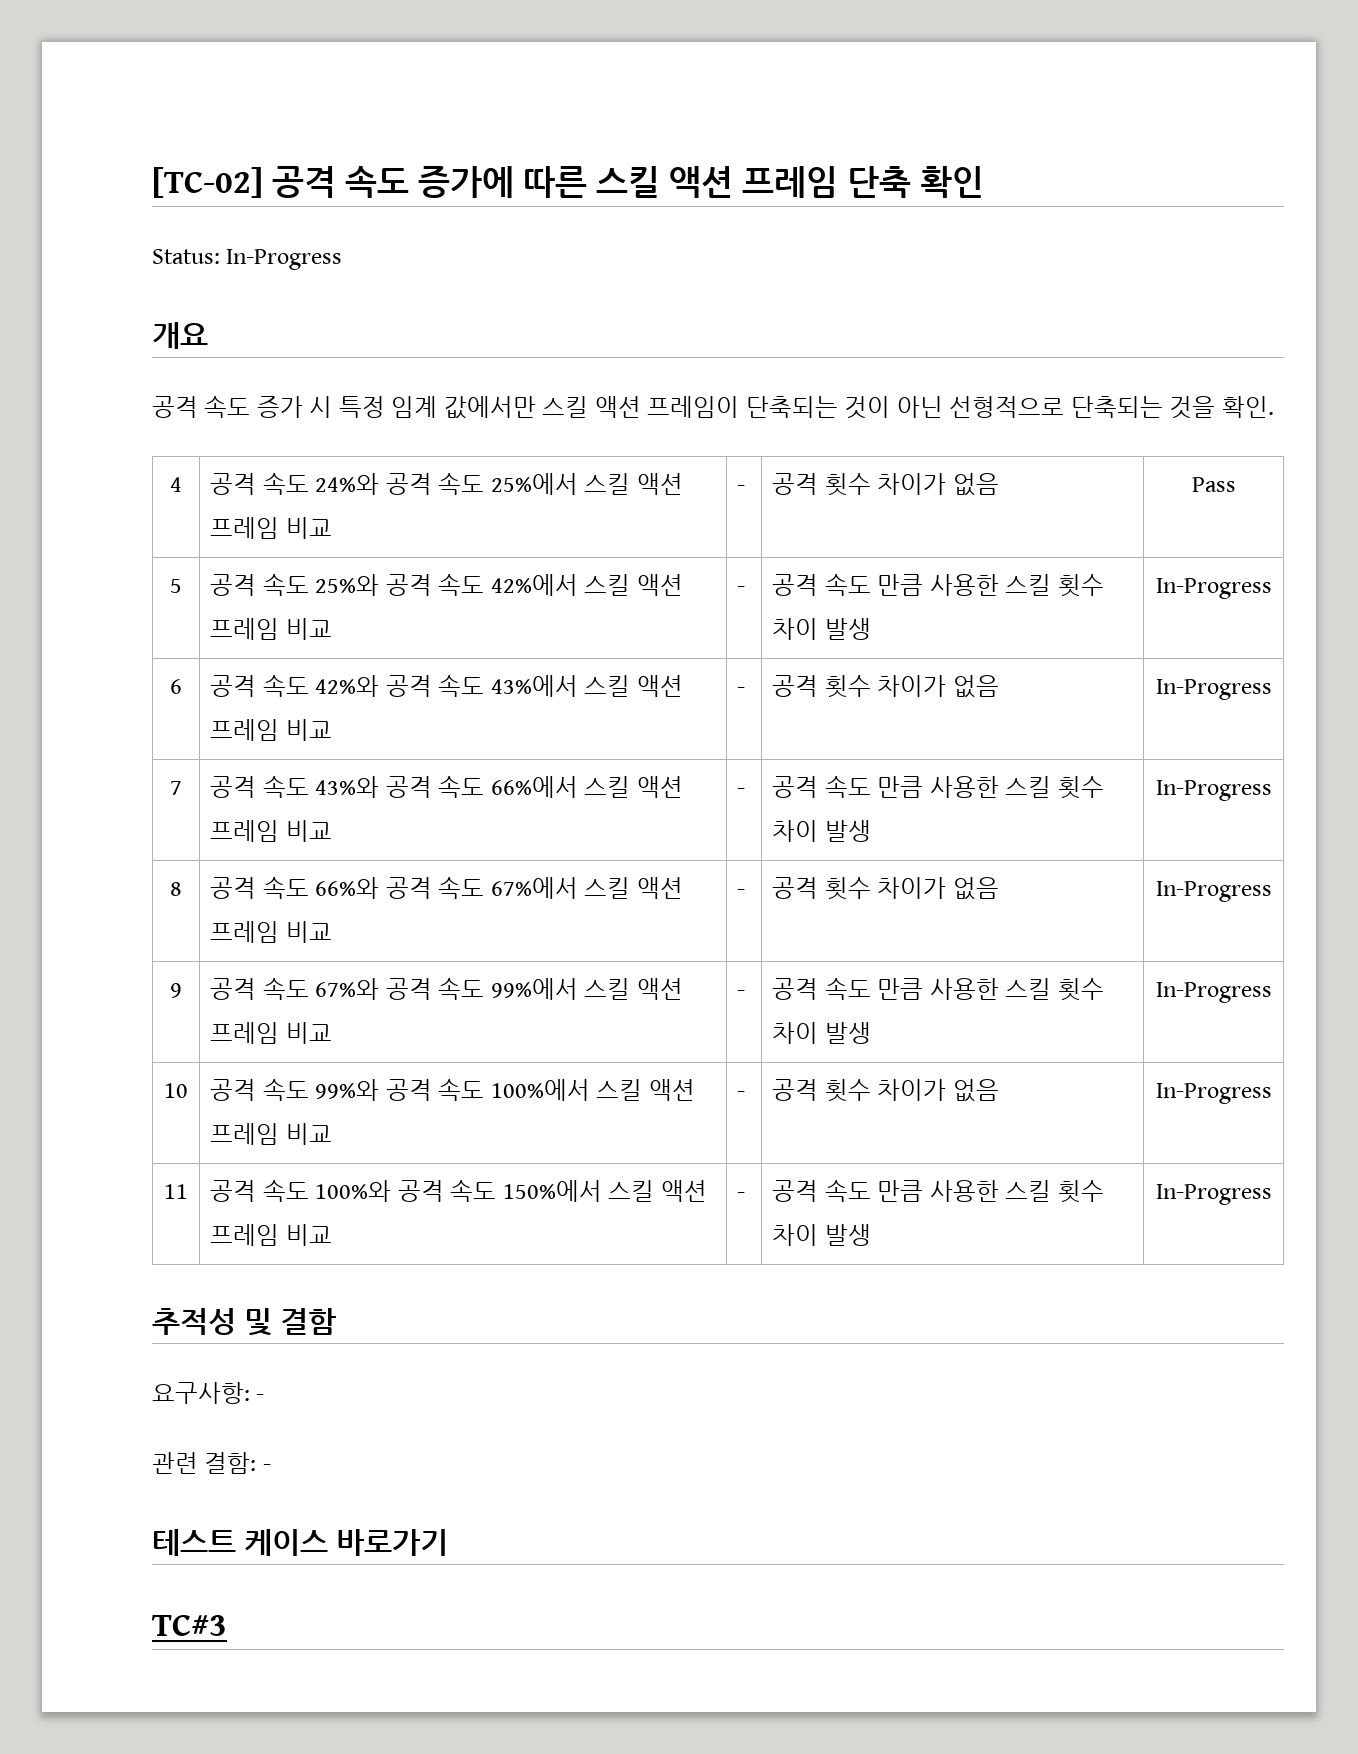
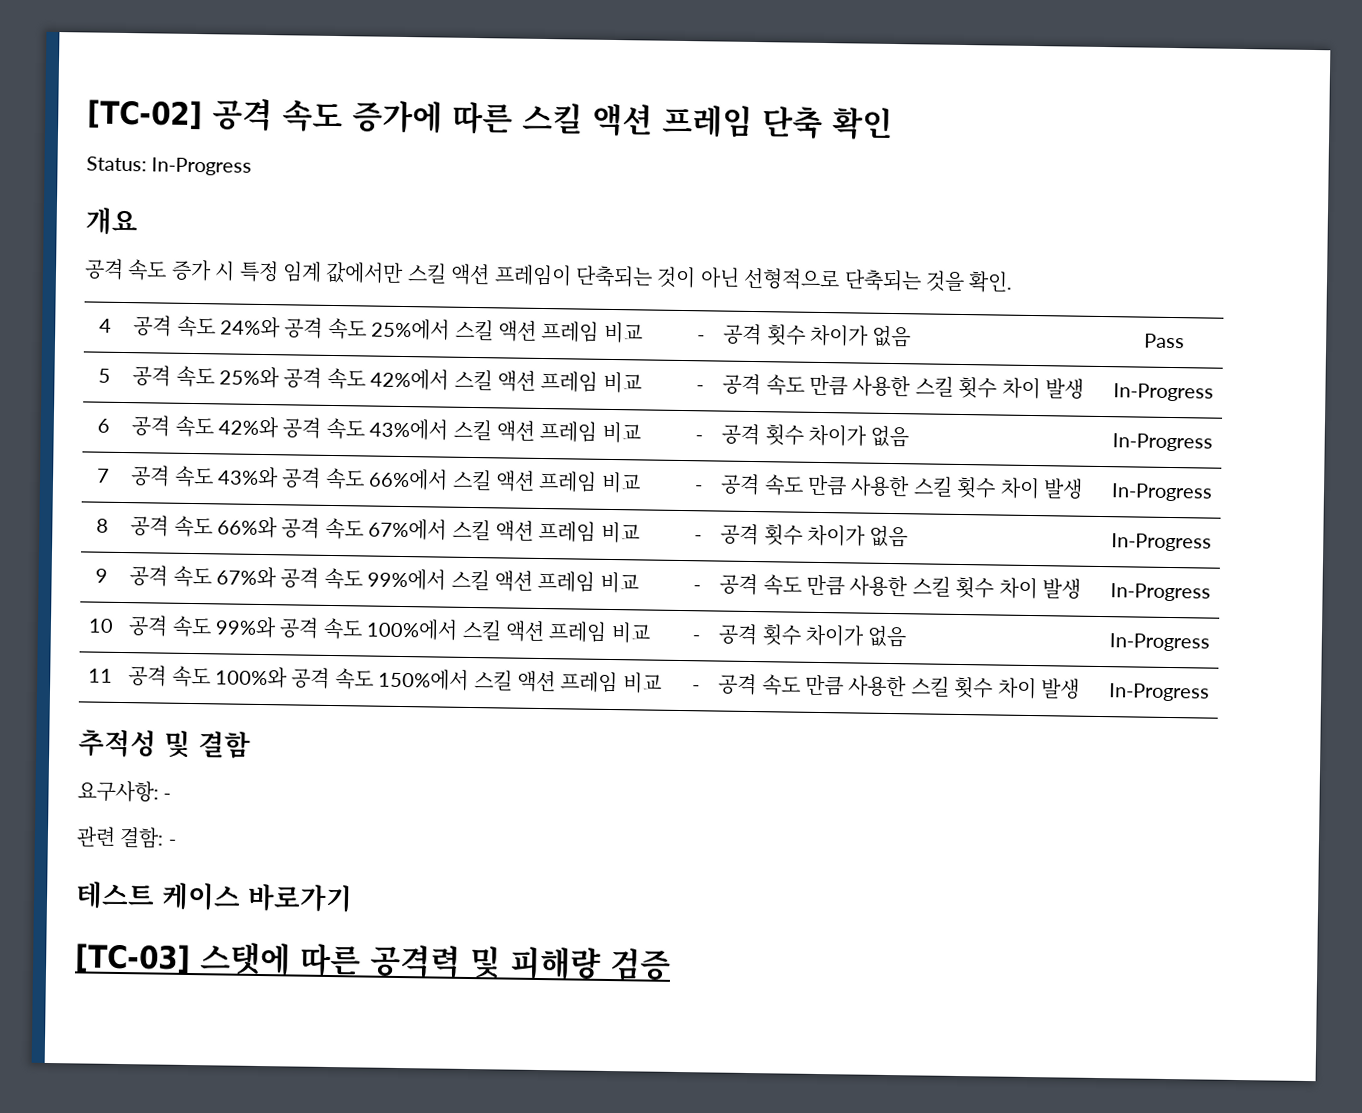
[152,1614,227,1636] TC#3 -> [74,942,672,981] [TC-03] 스탯에 따른 공격력 및 피해량 검증

